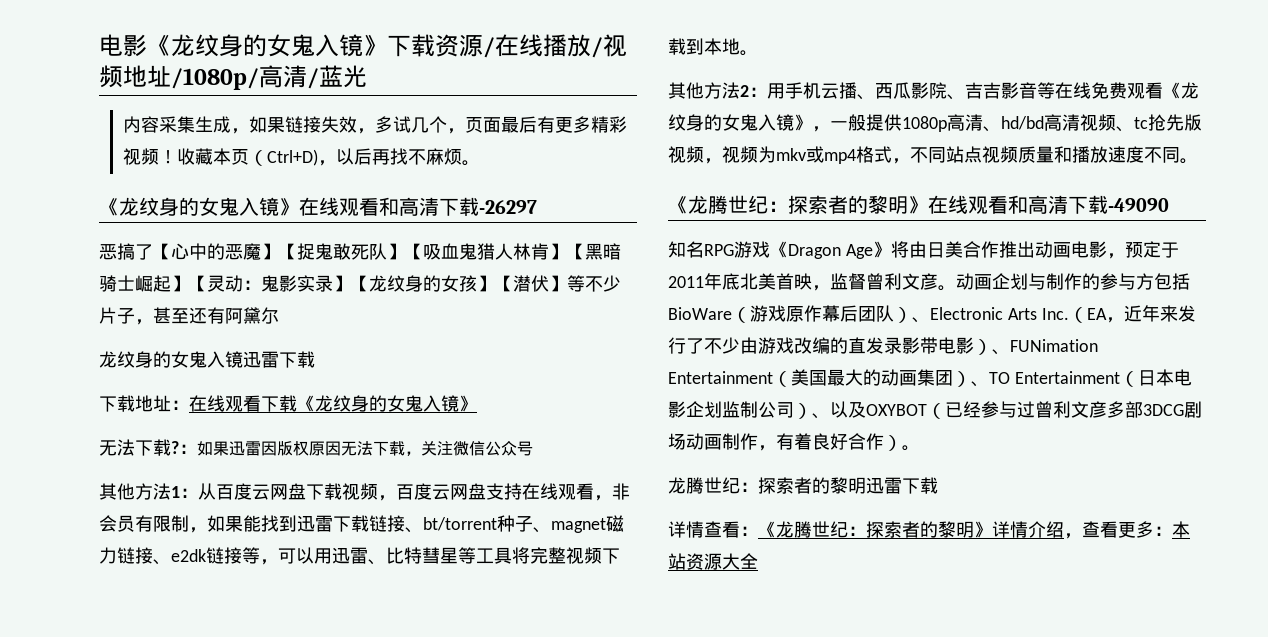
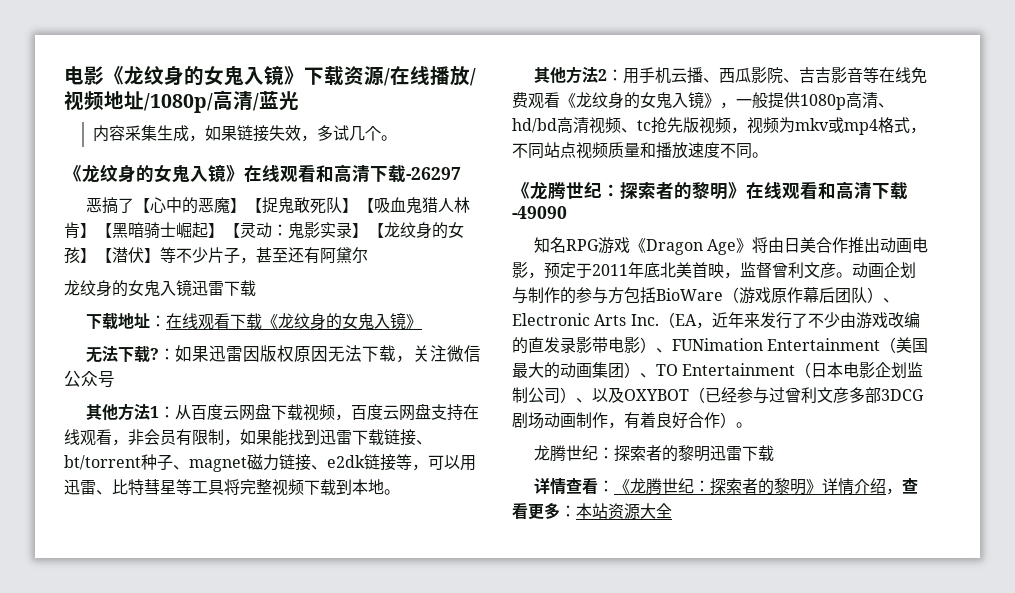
[446,116,627,134] [122,148,462,166] ，页面最后有更多精彩视频！收藏本页（Ctrl+D)，以后再找不麻烦 -> (381, 133) none

